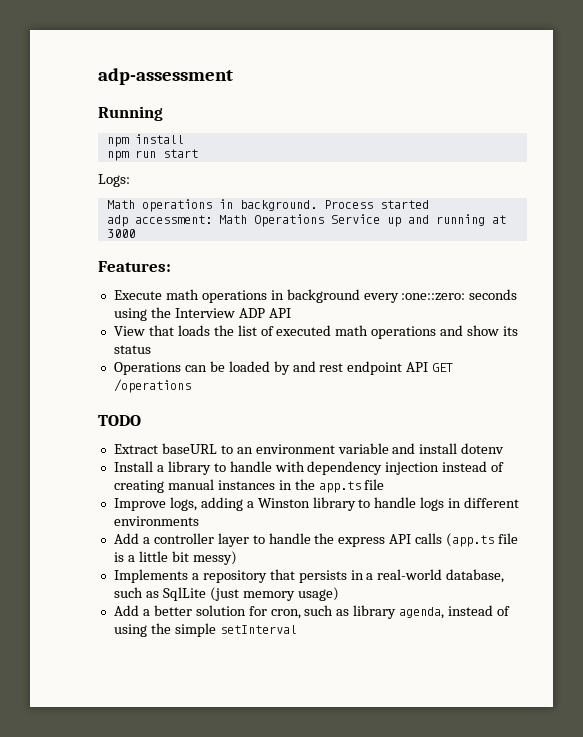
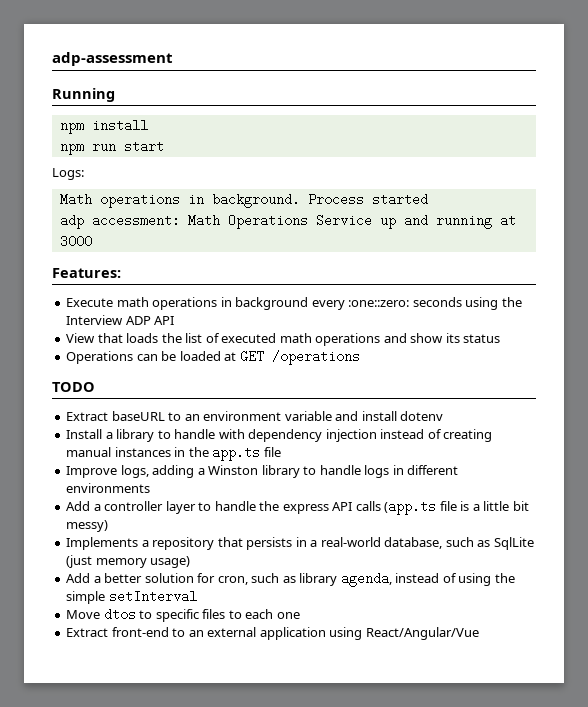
[273,361,429,375] by and rest endpoint API -> [224,352,237,361] at
(297, 629) none -> [66,608,300,622] [66,627,479,640] // Move dtos to specific files to each one // Extract front-end to an external application using React/Angular/Vue

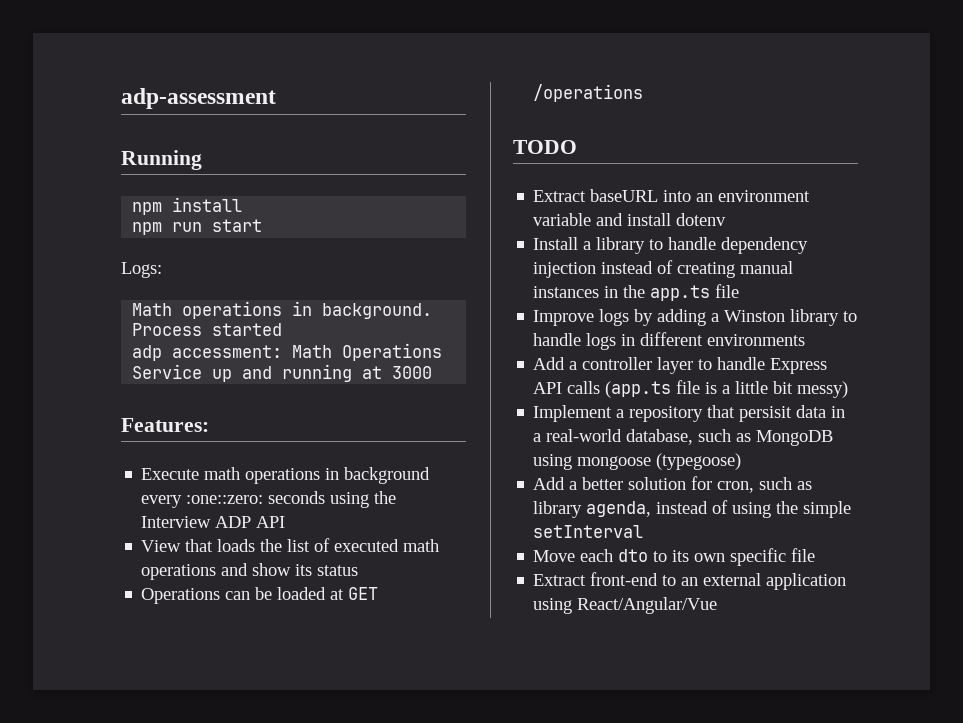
[168,412,182,421] to -> [663,190,692,202] into
[218,429,245,439] with -> (717, 243) none
[120,465,149,478] logs, -> [599,309,654,326] logs by
[259,501,329,514] the express -> [770,358,828,374] Express
[66,537,139,550] Implements -> [533,405,613,422] Implement
[246,537,293,550] persists -> [739,405,827,422] persisit data
[493,537,534,550] [66,555,191,568] SqlLite (just memory usage) -> [756,430,834,446] [533,453,742,470] MongoDB using mongoose (typegoose)
[103,608,300,622] dtos to specific files to each one -> [580,548,816,566] each dto to its own specific file

